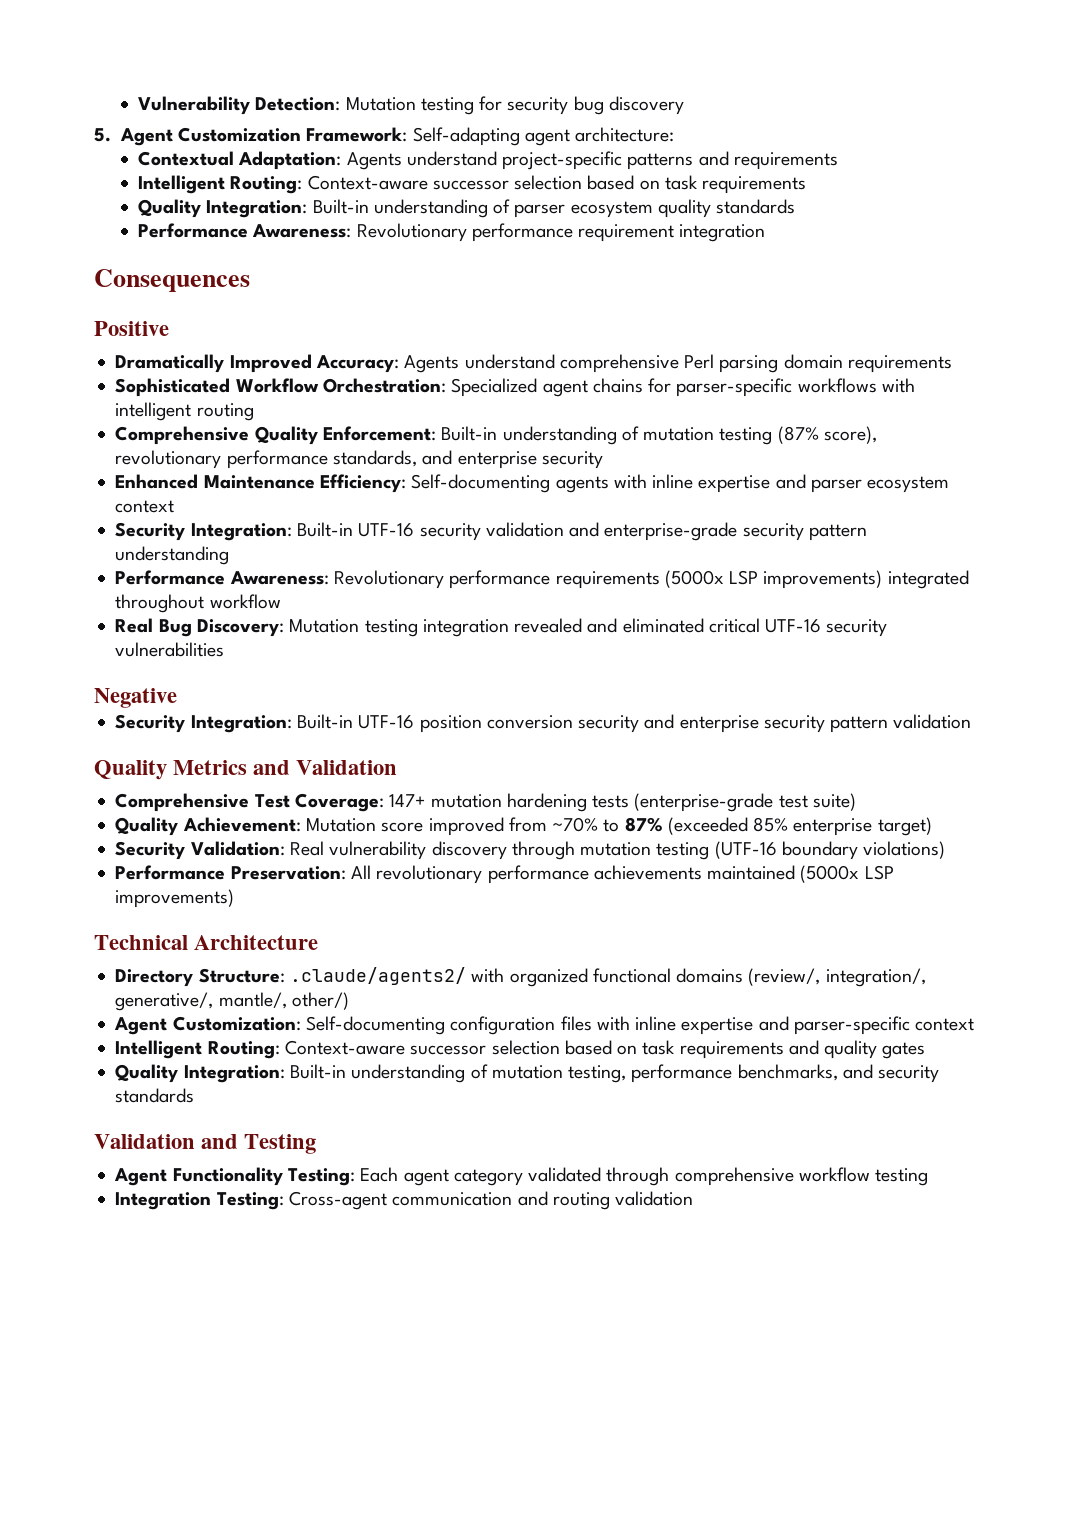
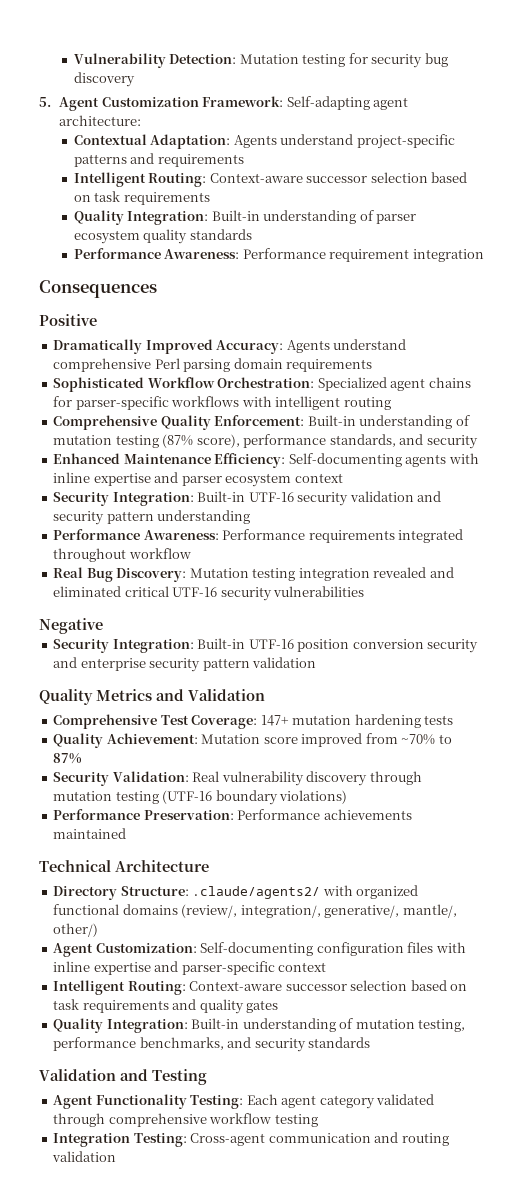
[356,223,573,242] Revolutionary performance -> [242,248,326,259] Performance
[115,450,222,469] revolutionary -> (240, 441) none
[457,451,537,469] enterprise -> (424, 439) none
[604,522,738,541] enterprise-grade -> (442, 496) none
[333,570,883,589] Revolutionary performance requirements (5000x LSP improvements) -> [222,529,395,543] Performance requirements
[634,793,856,812] (enterprise-grade test suite) -> (454, 720) none
[667,817,932,836] (exceeded 85% enterprise target) -> (83, 758) none
[350,865,589,884] All revolutionary performance -> [237,809,321,820] Performance
[800,865,894,883] [115,889,235,908] (5000x LSP improvements) -> (127, 833) none

